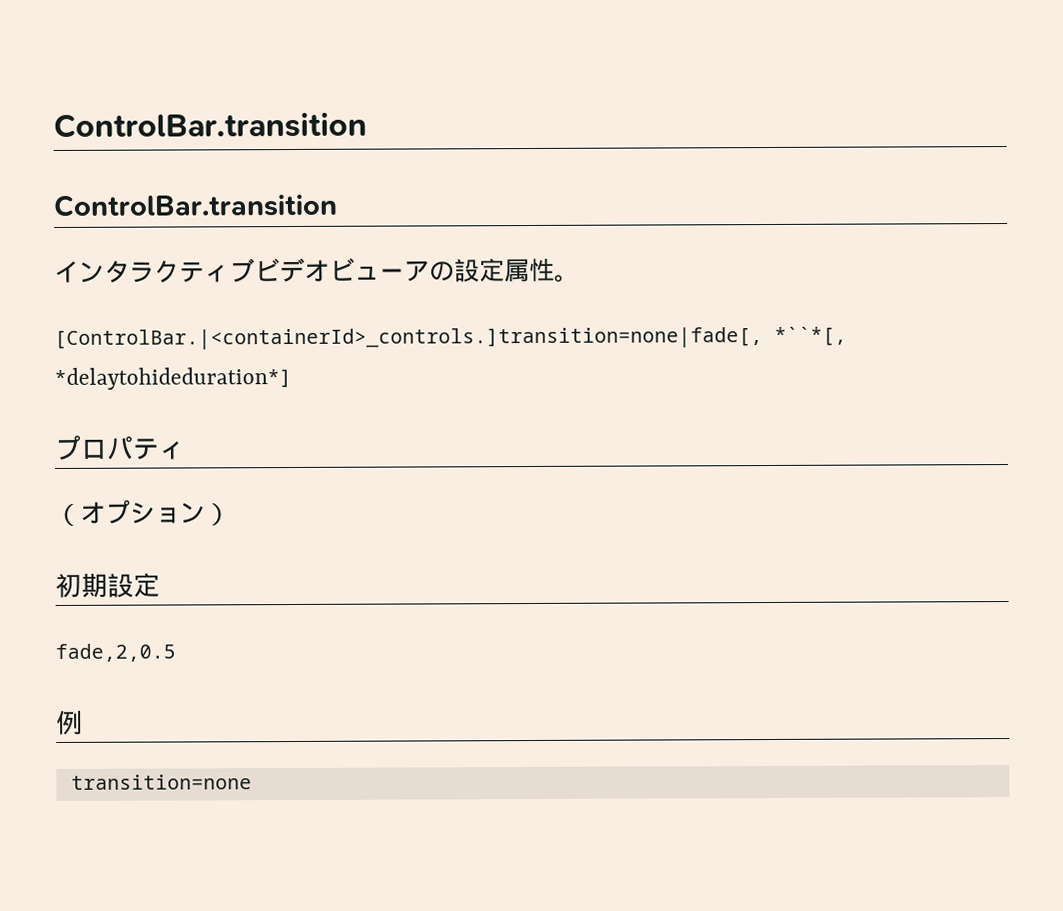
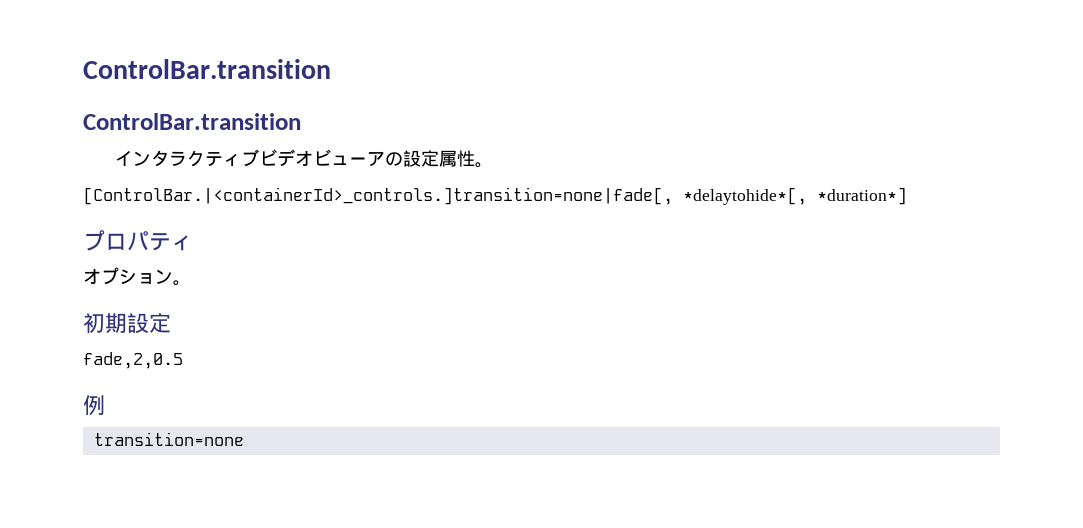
[774,326,847,346] [54,367,292,390] *``*[, *delaytohideduration*] -> [683,187,907,205] *delaytohide*[, *duration*]
[55,503,81,526] （ -> (193, 243) none
[205,503,231,526] ） -> [173,280,191,286] 。

